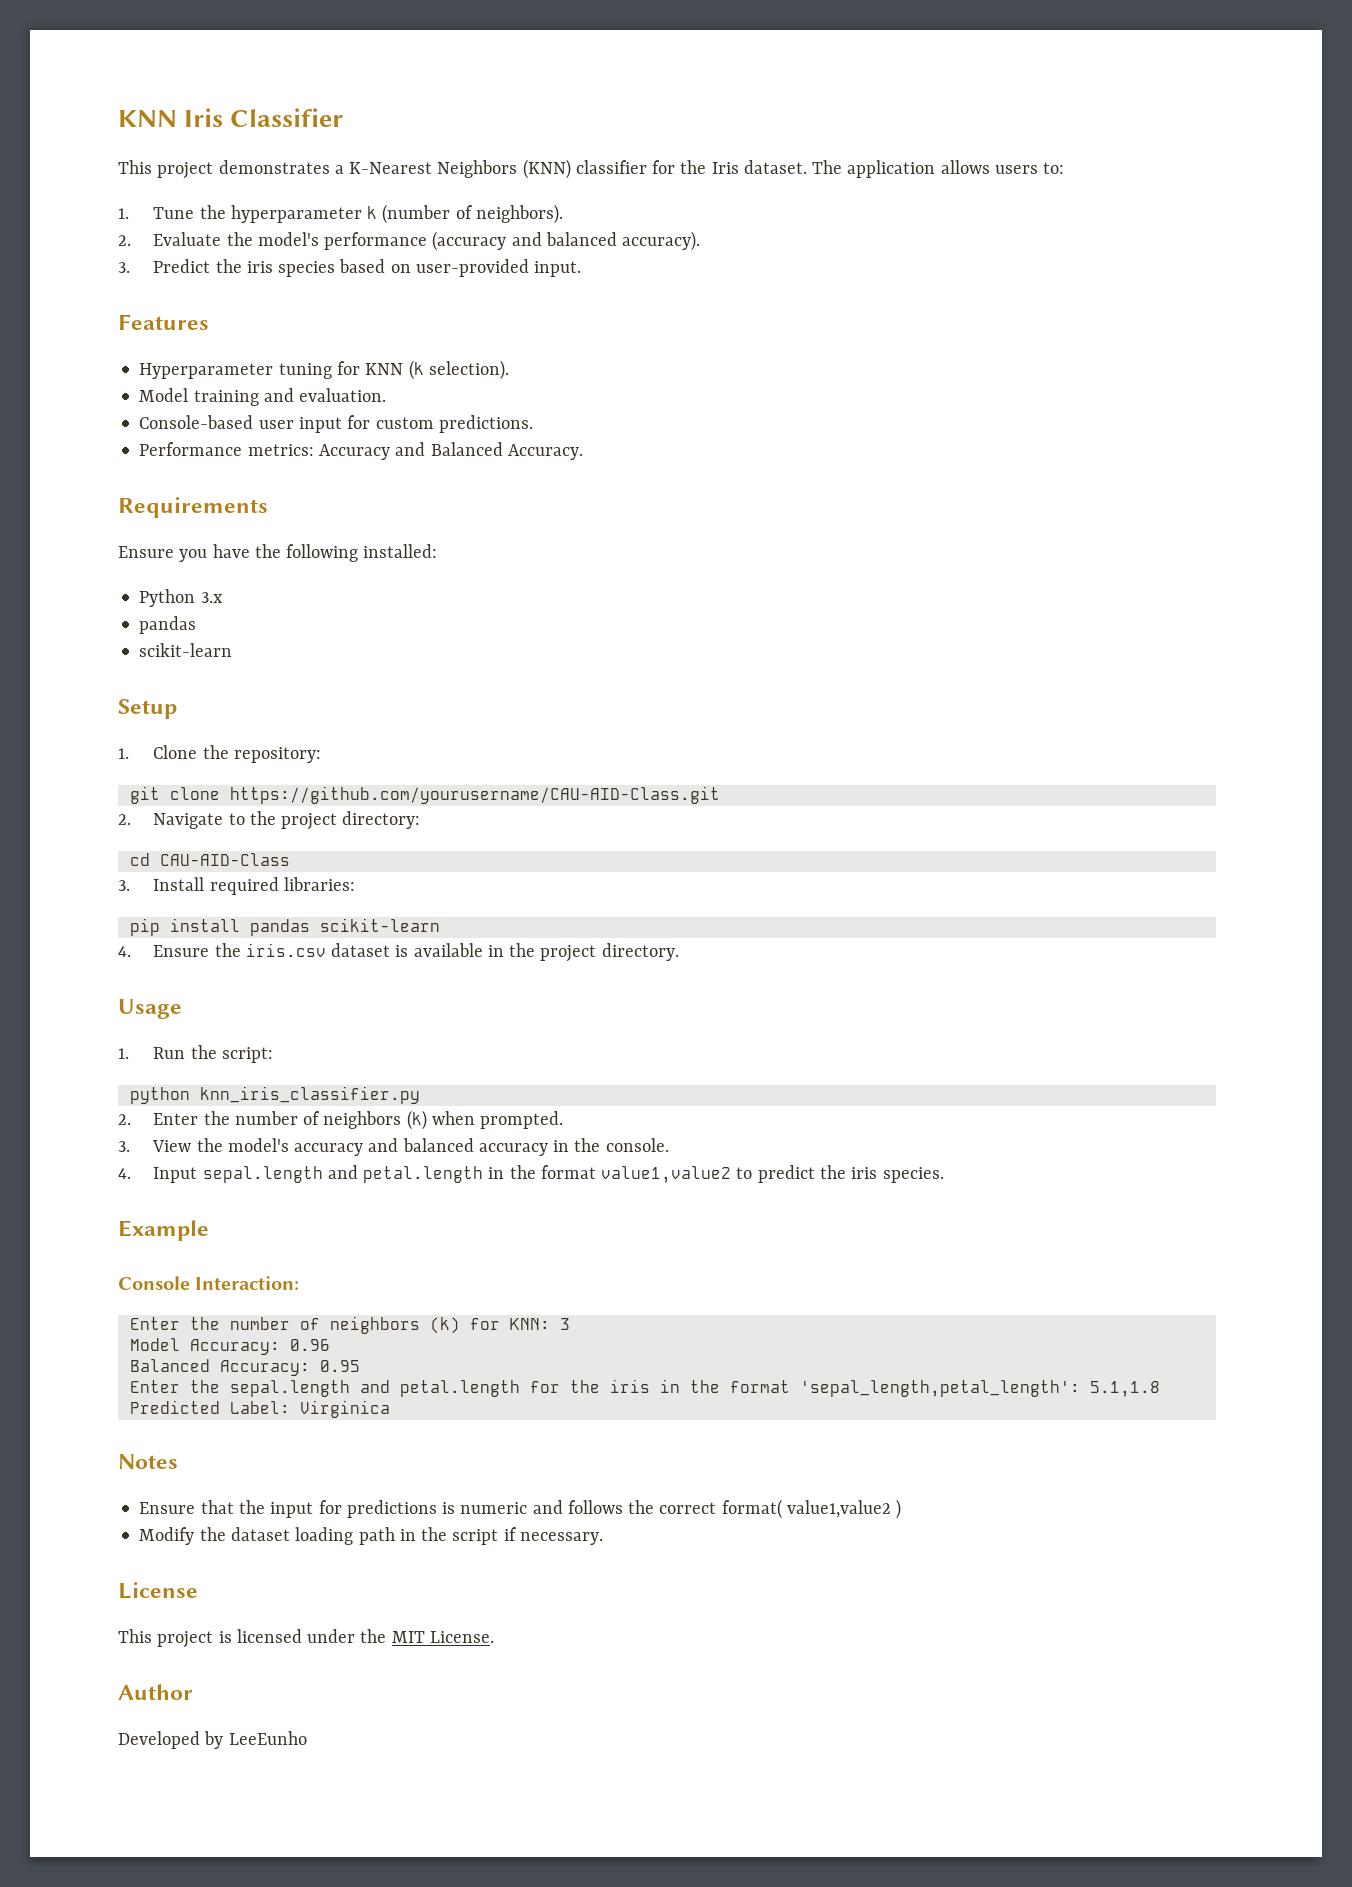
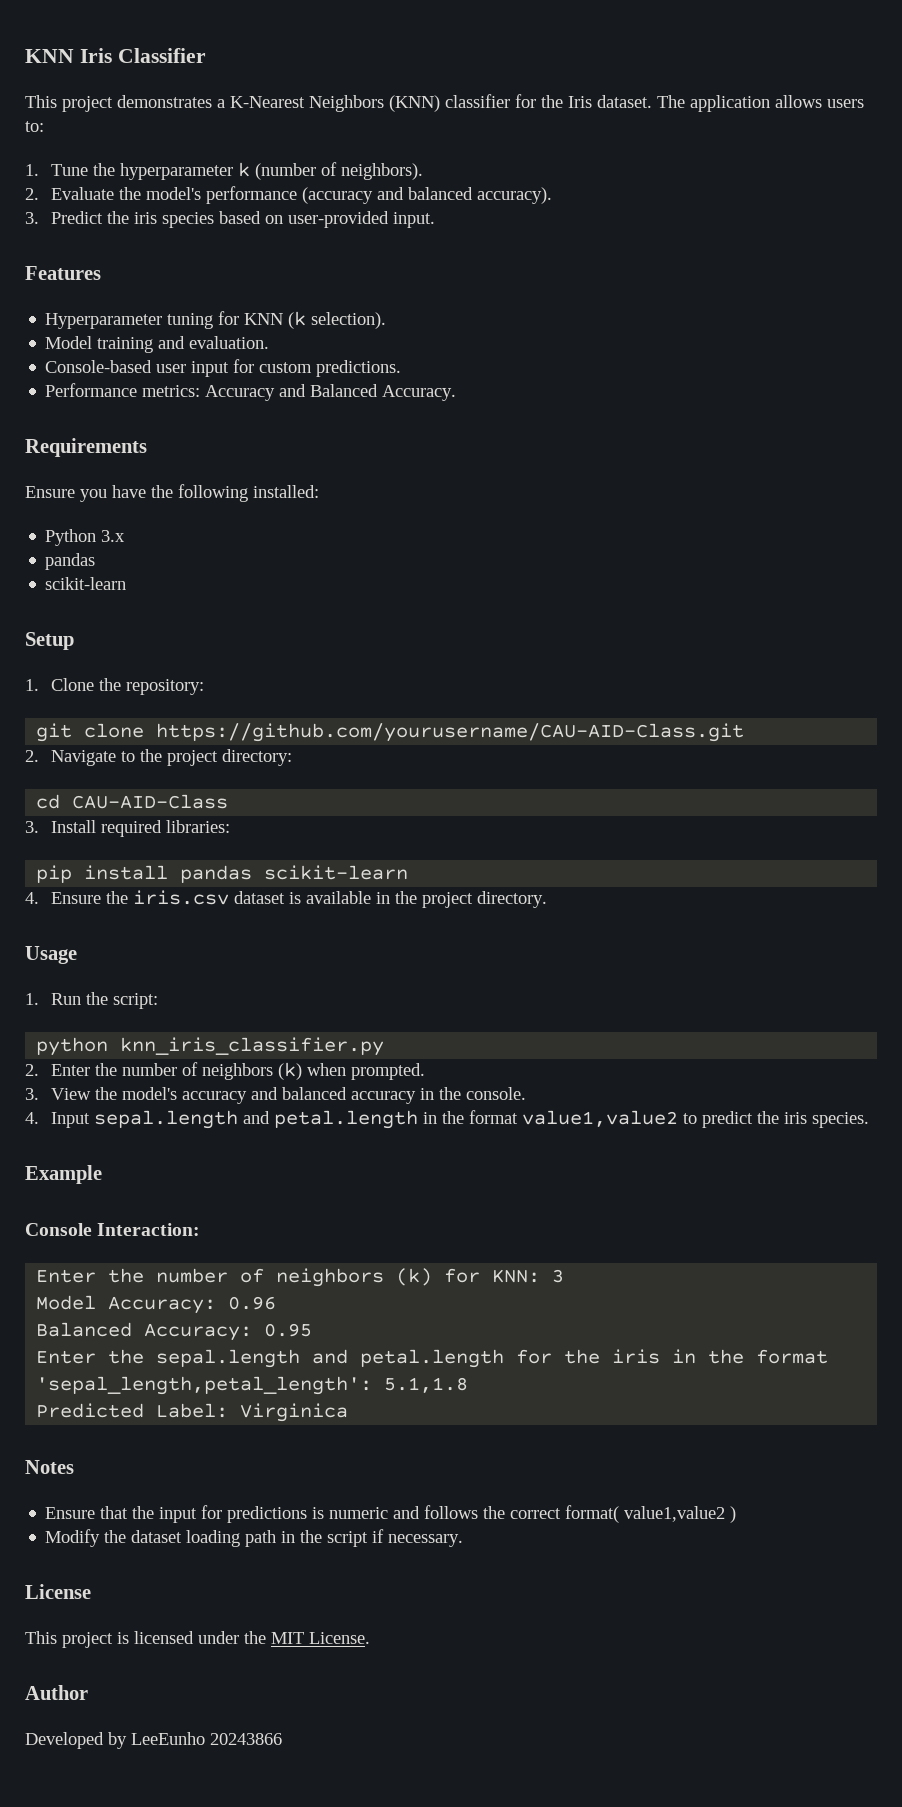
(307, 1738) none -> [210,1733,282,1745] 20243866

